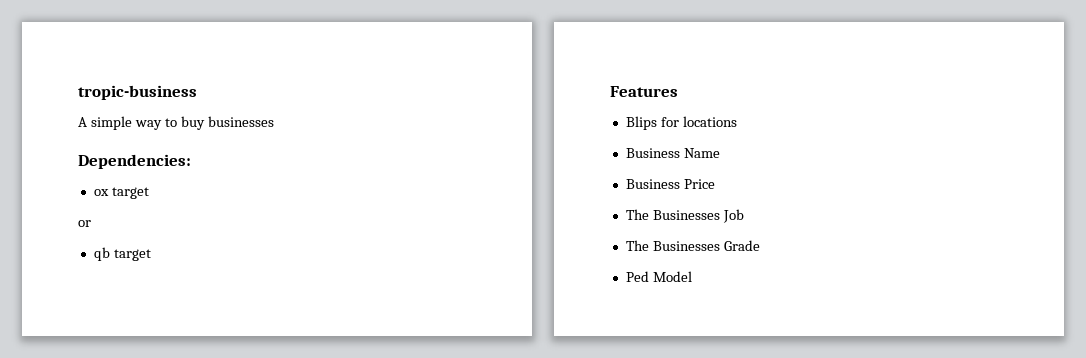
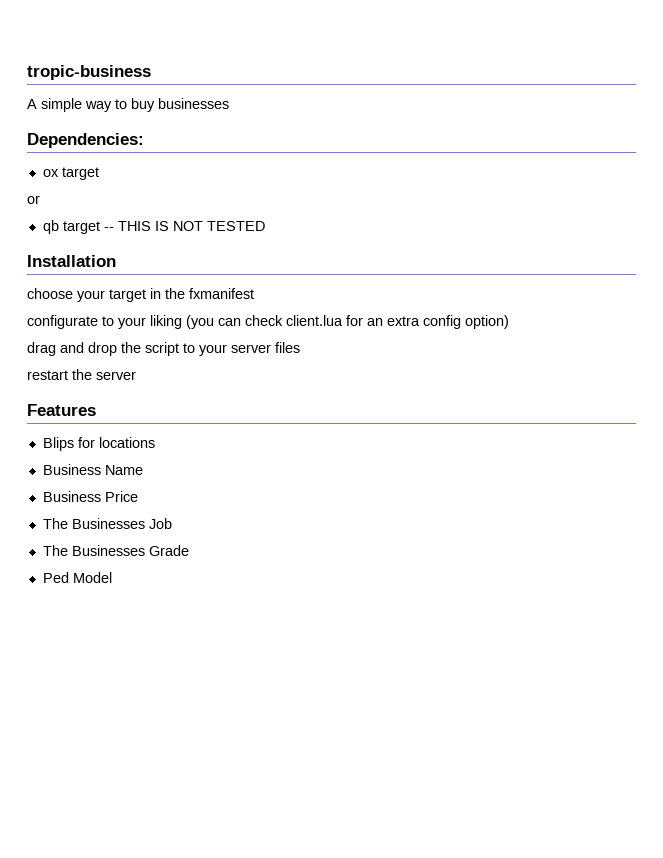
(151, 255) none -> [103,221,265,231] [27,255,116,267] [27,288,254,302] [27,315,509,329] [27,342,300,356] [27,369,136,380] -- THIS IS NOT TESTED // Installation // choose your target in the fxmanifest // configurate to your liking (you can check client.lua for an extra config option) // drag and drop the script to your server files // restart the server

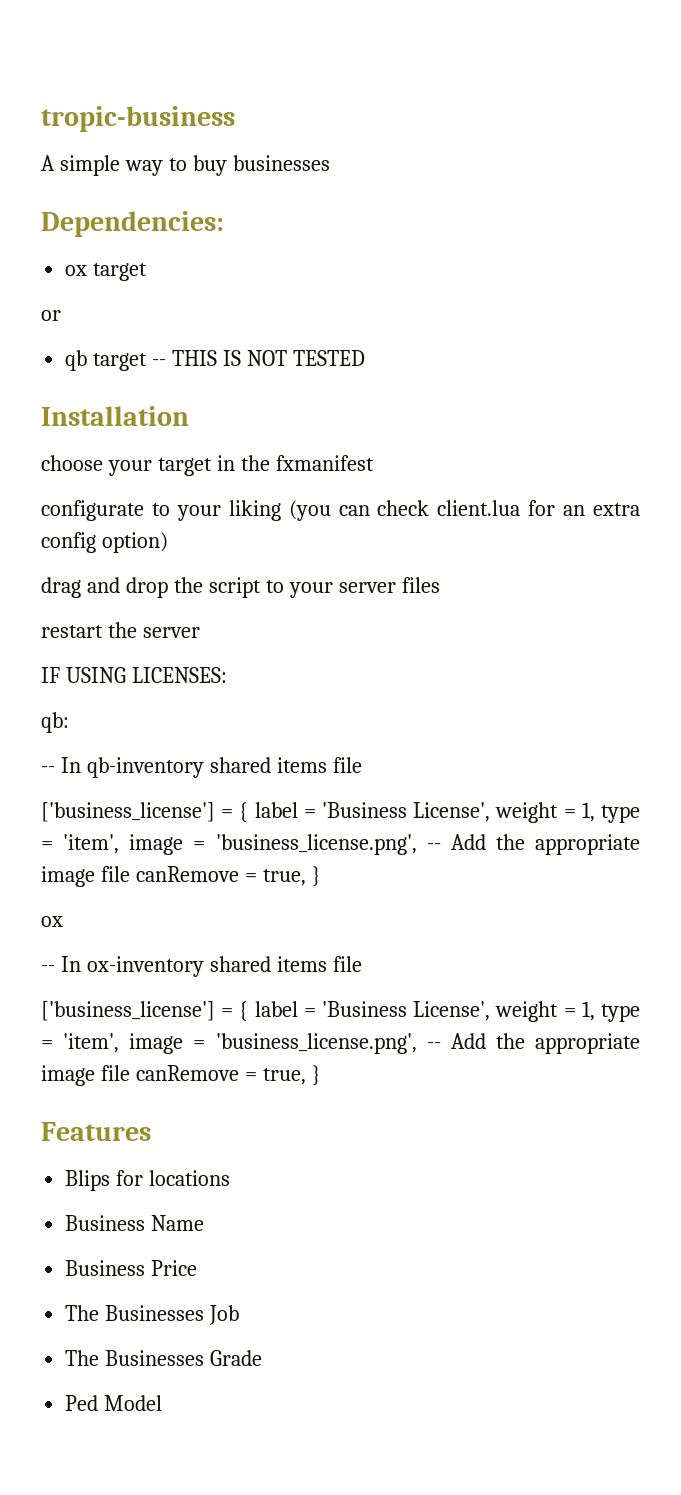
(136, 375) none -> [41,667,227,683] [41,712,69,733] [41,757,362,778] [41,802,640,823] [41,834,640,855] [41,866,321,887] [41,916,63,927] [41,956,362,977] [41,1001,640,1022] [41,1033,640,1054] [41,1065,321,1086] // IF USING LICENSES: // qb: // -- In qb-inventory shared items file // ['business_license'] = { label = 'Business License', weight = 1, type = 'item', image = 'business_license.png', -- Add the appropriate image file canRemove = true, } // ox // -- In ox-inventory shared items file // ['business_license'] = { label = 'Business License', weight = 1, type = 'item', image = 'business_license.png', -- Add the appropriate image file canRemove = true, }

